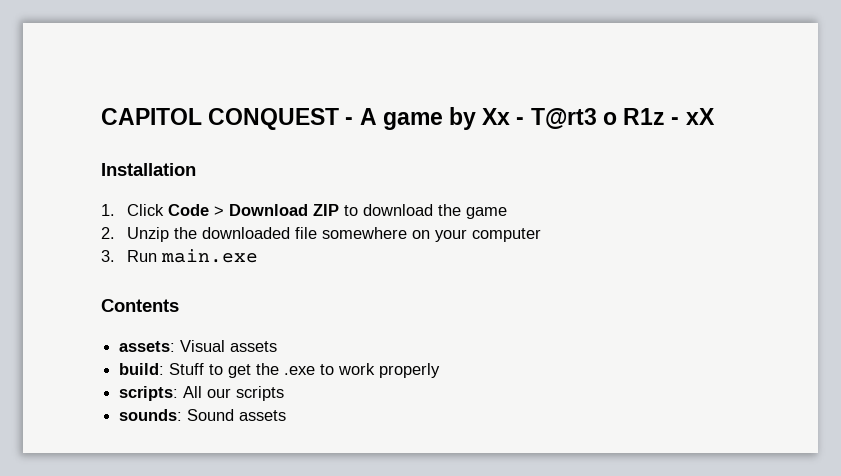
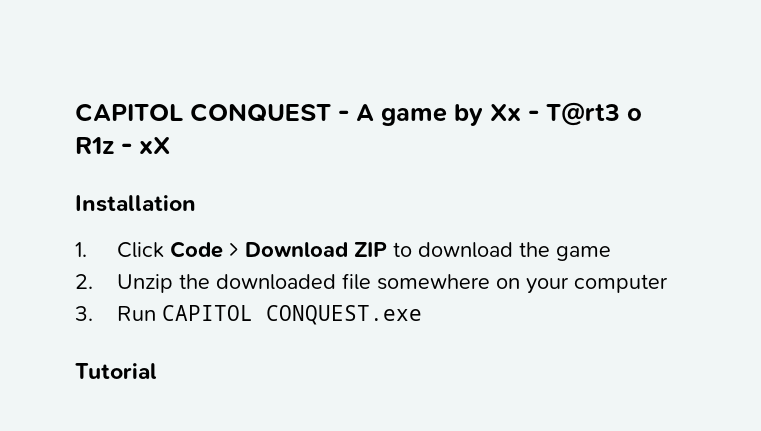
[161,249,259,263] [101,299,179,312] [119,340,278,352] [119,363,441,378] [119,386,285,401] [119,409,287,421] main.exe // Contents // assets: Visual assets // build: Stuff to get the .exe to work properly // scripts: All our scripts // sounds: Sound assets -> [162,305,423,325] [75,363,157,379] CAPITOL CONQUEST.exe // Tutorial

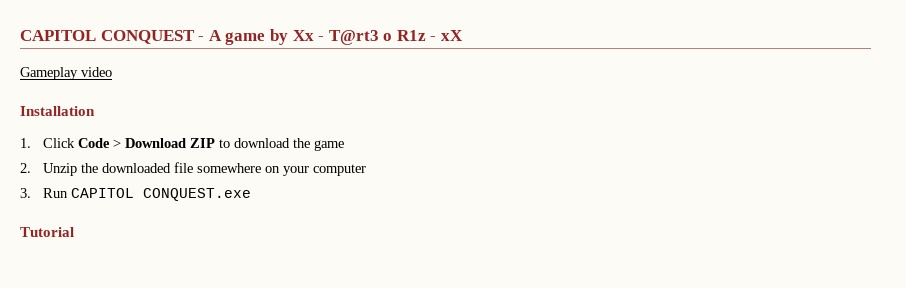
(170, 145) none -> [20,67,112,80] // Gameplay video

